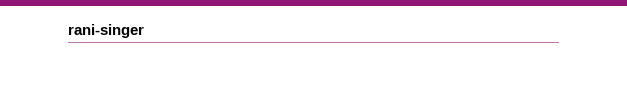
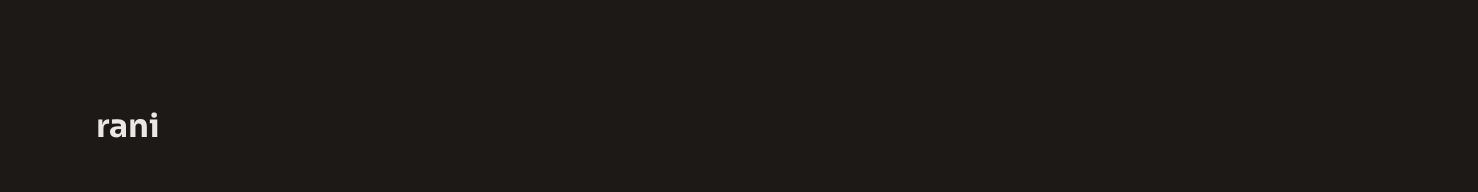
[68,24,144,38] rani-singer -> [96,112,160,138] rani

